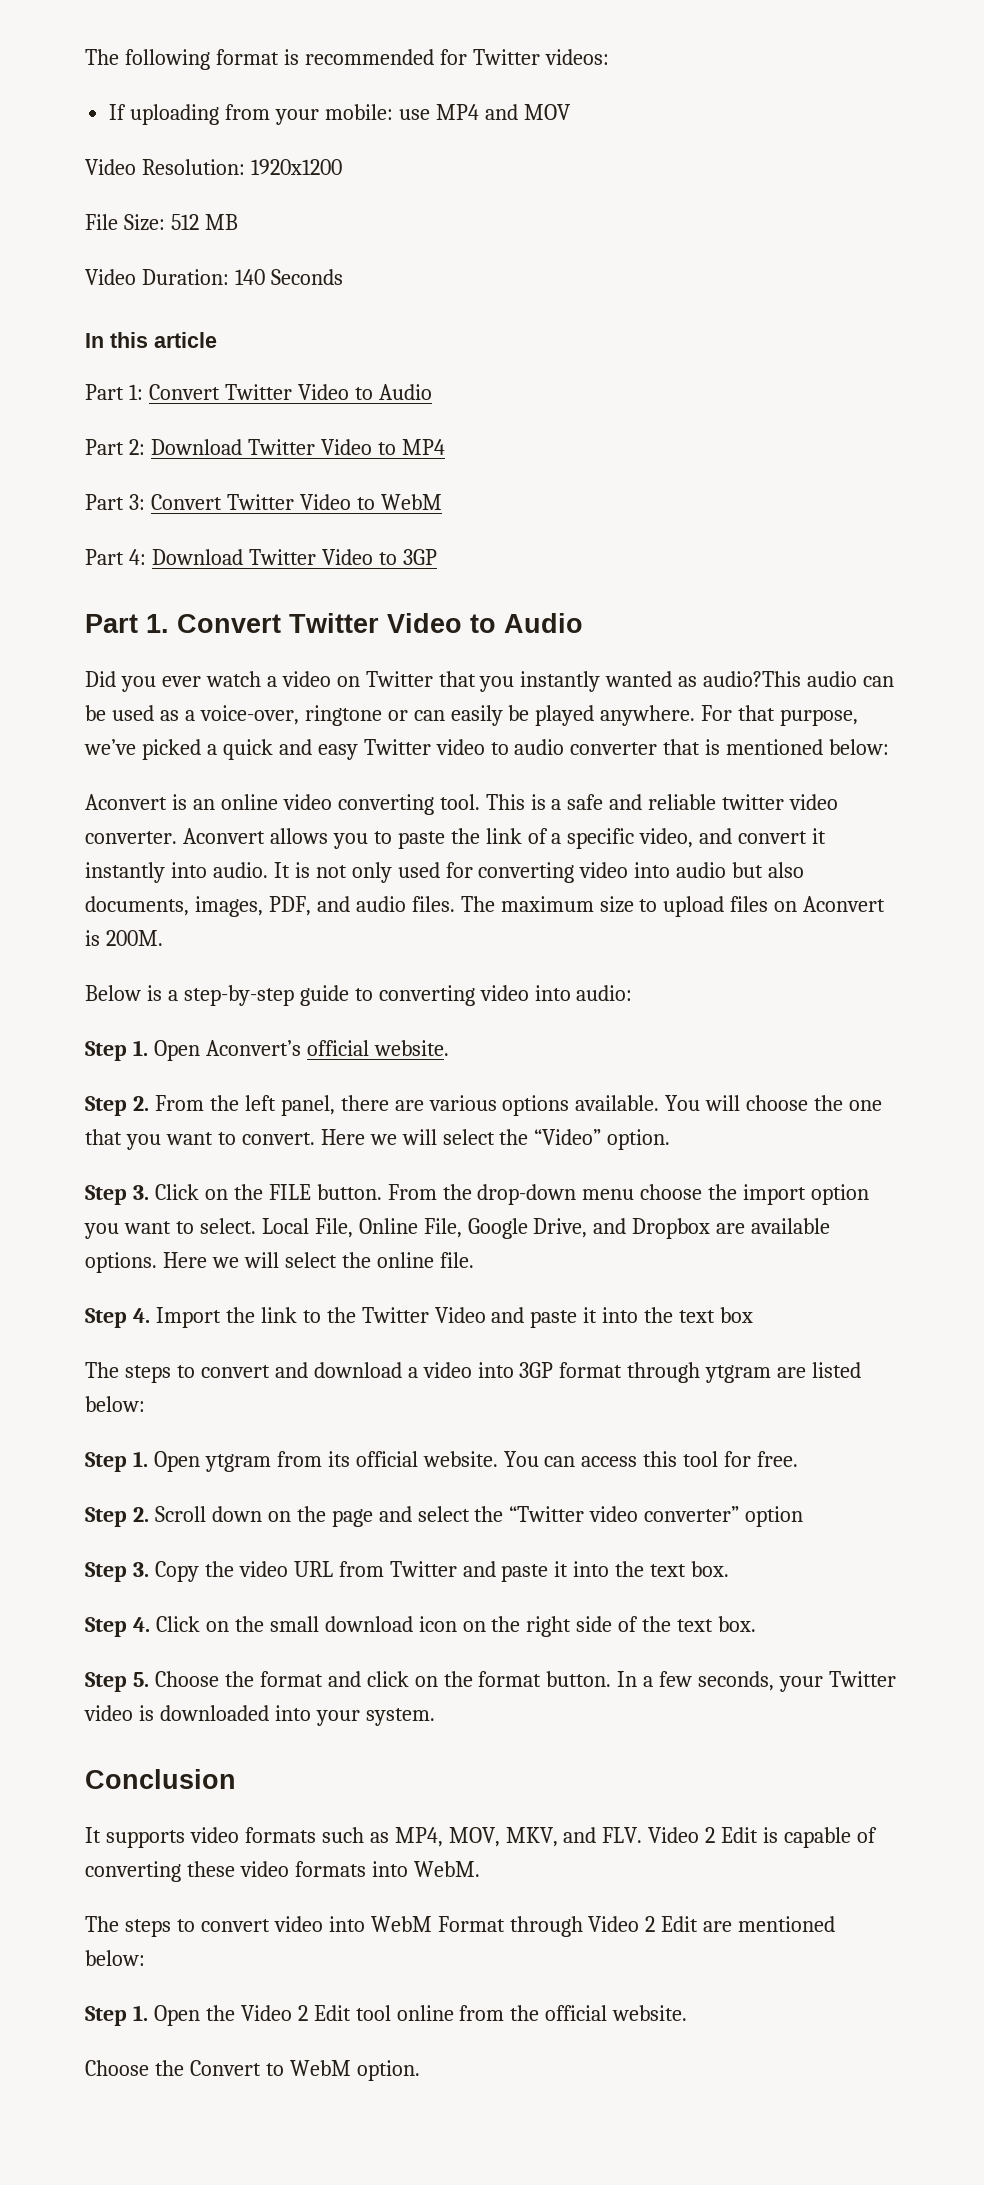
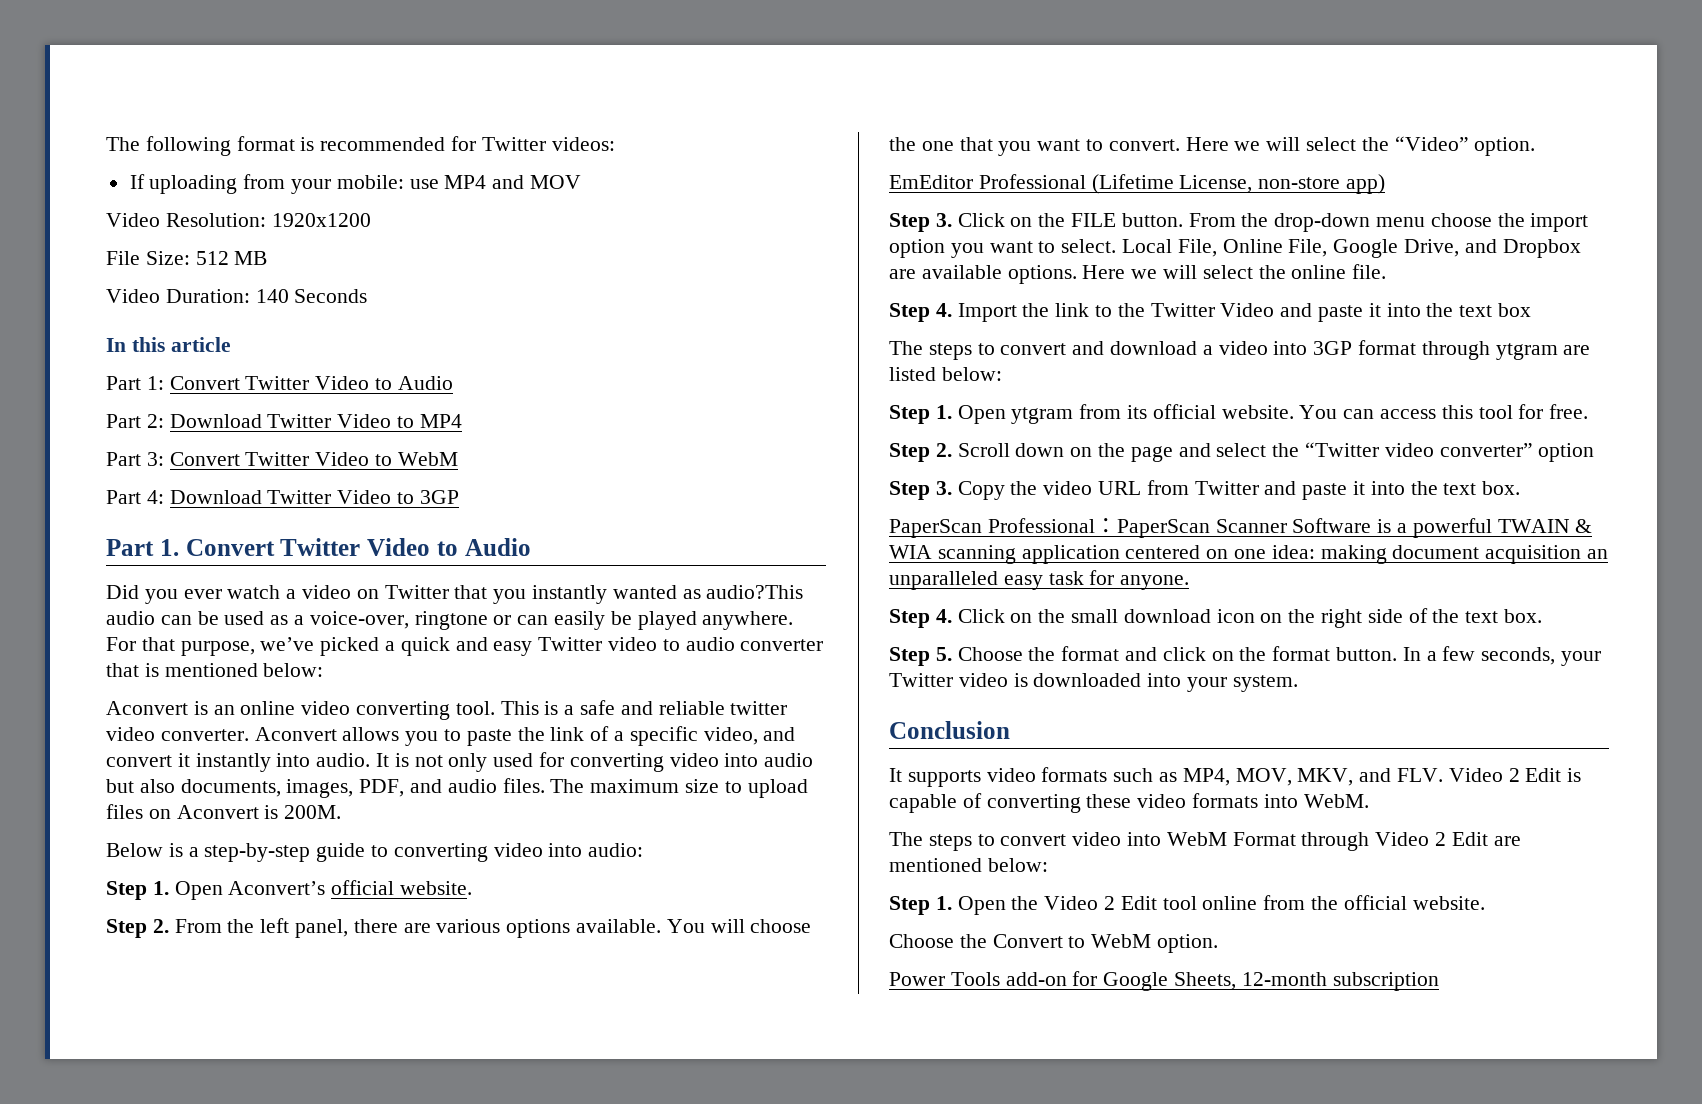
(671, 1139) none -> [889,174,1386,194] // EmEditor Professional (Lifetime License, non-store app)
(730, 1569) none -> [889,518,1593,538] [889,545,1609,564] [889,570,1190,590] // PaperScan Professional：PaperScan Scanner Software is a powerful TWAIN & WIA scanning application centered on one idea: making document acquisition an unparalleled easy task for anyone.
(420, 2070) none -> [889,971,1439,991] // Power Tools add-on for Google Sheets, 12-month subscription

